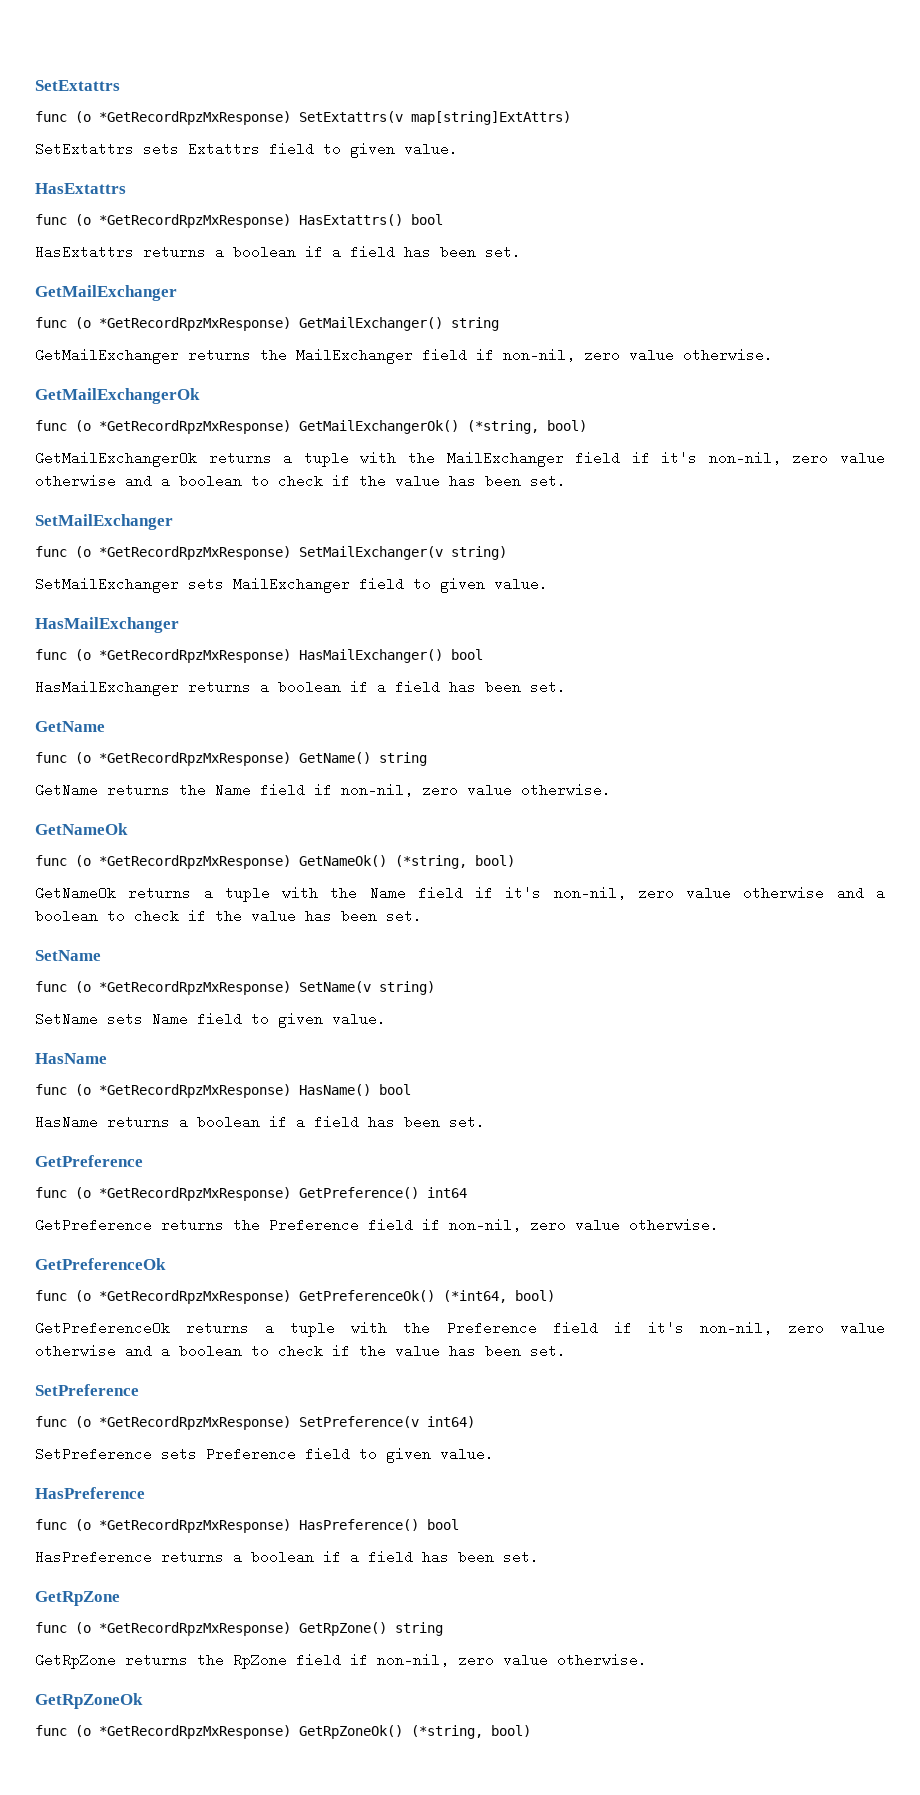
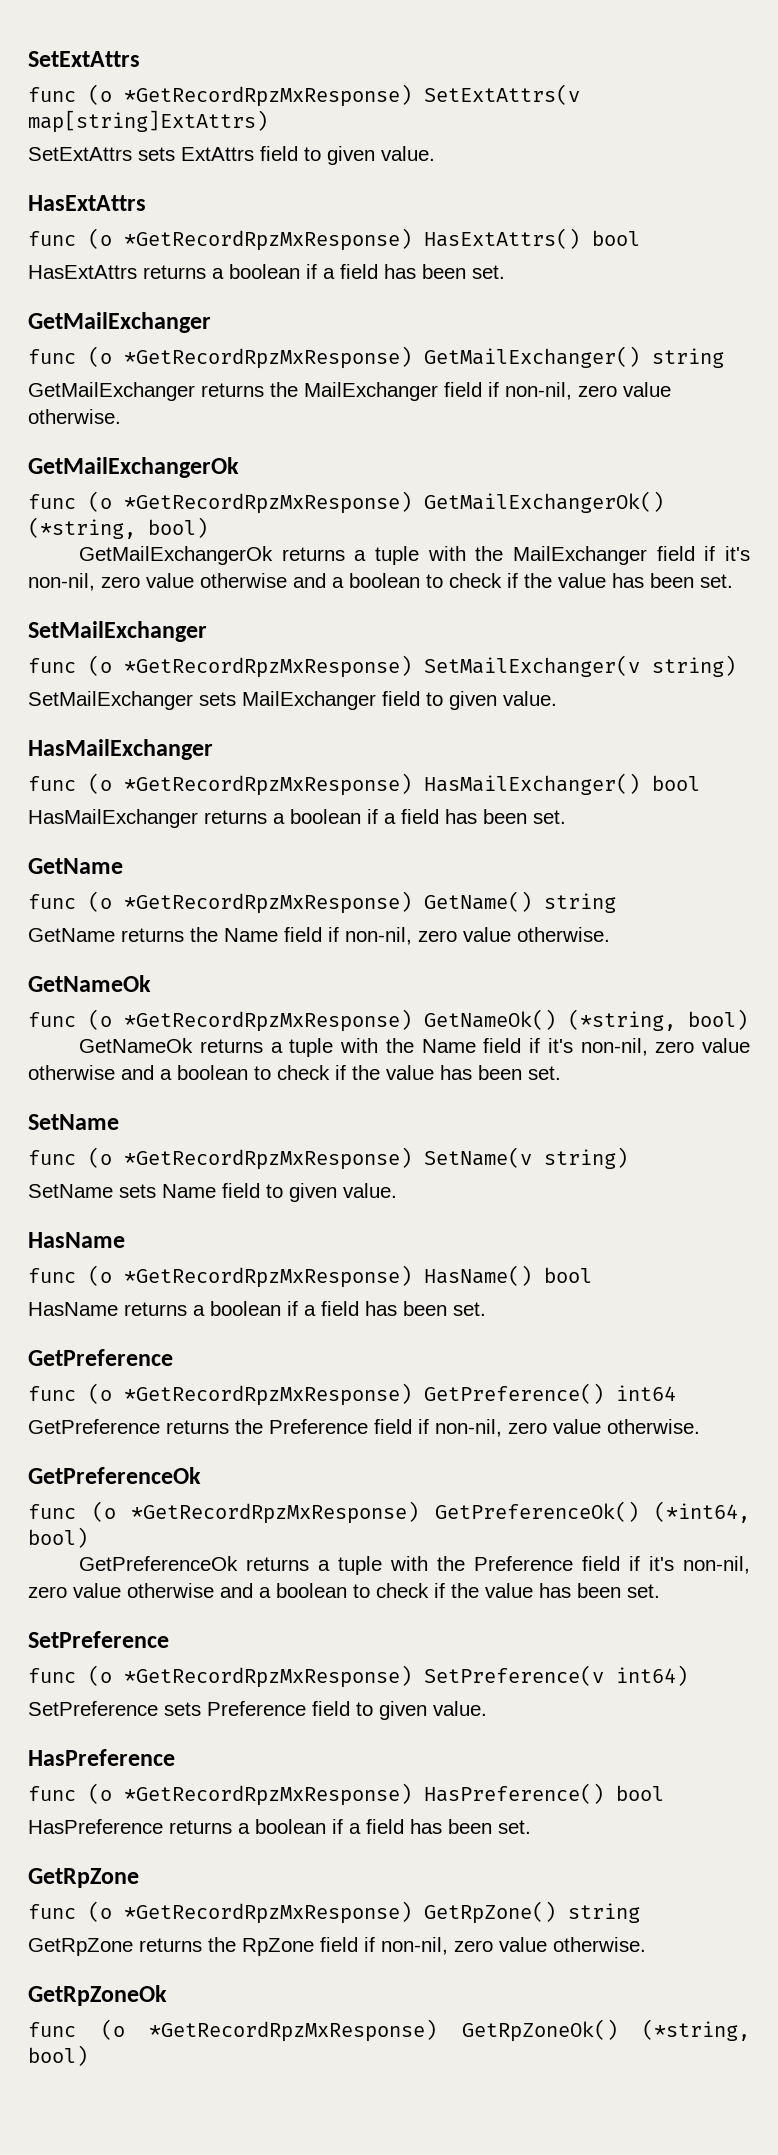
[35,80,120,91] [35,111,403,125] SetExtattrs // func (o *GetRecordRpzMxResponse) SetExtattrs(v -> [28,51,140,67] [28,84,580,107] SetExtAttrs // func (o *GetRecordRpzMxResponse) SetExtAttrs(v
[35,142,458,158] [35,183,126,194] [35,214,443,228] [35,245,134,259] SetExtattrs sets Extattrs field to given value. // HasExtattrs // func (o *GetRecordRpzMxResponse) HasExtattrs() bool // HasExtattrs -> [28,146,435,165] [28,195,146,211] [28,228,640,251] [28,265,137,279] SetExtAttrs sets ExtAttrs field to given value. // HasExtAttrs // func (o *GetRecordRpzMxResponse) HasExtAttrs() bool // HasExtAttrs

